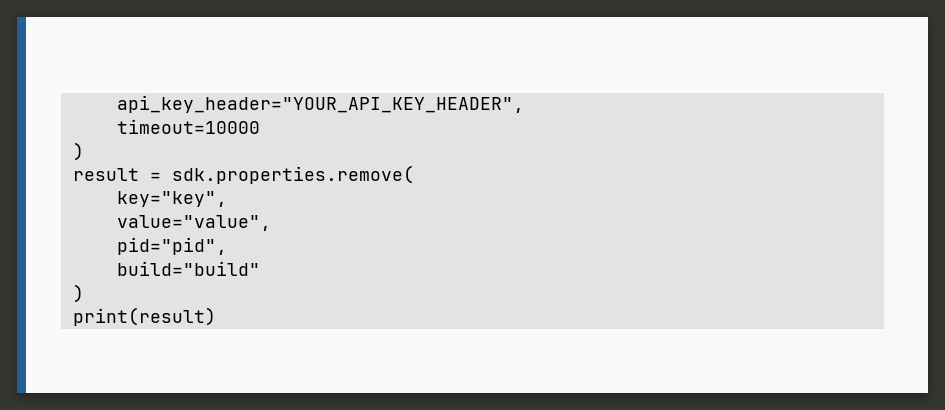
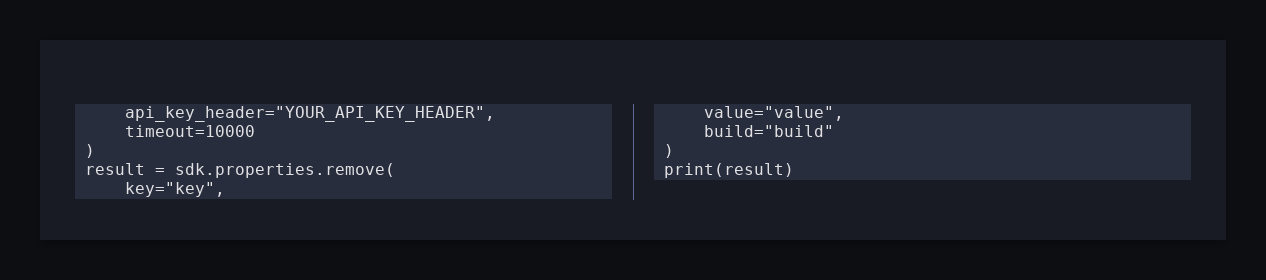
[117,237,227,255] // pid="pid", -> (844, 113) none

